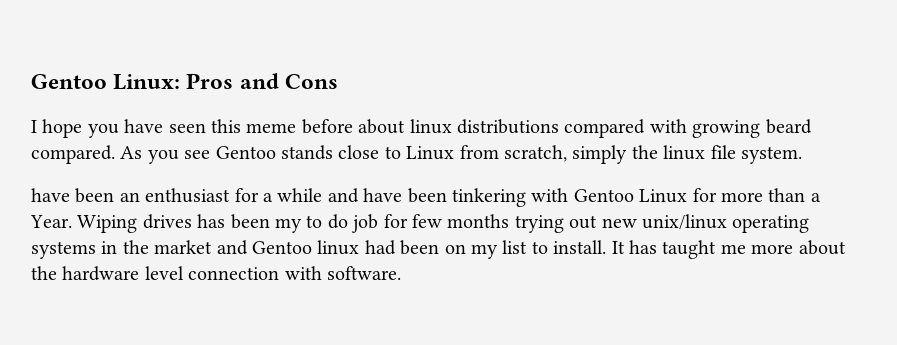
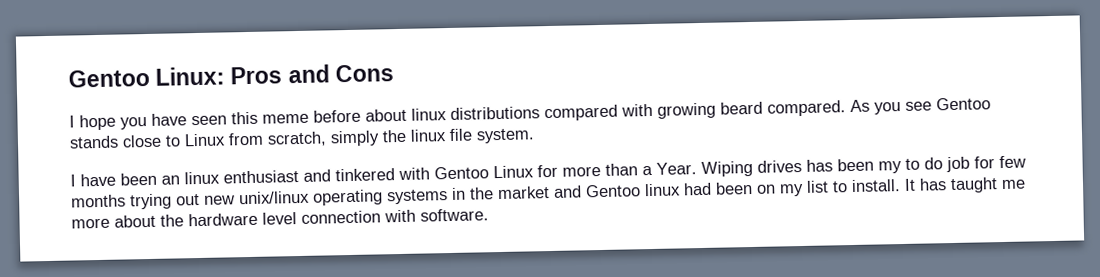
(802, 155) none -> [70,174,76,187] I
[145,188,526,207] enthusiast for a while and have been tinkering -> [184,168,395,185] linux enthusiast and tinkered

